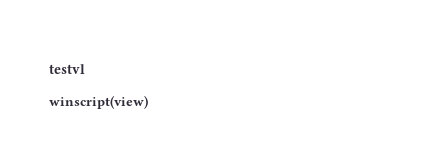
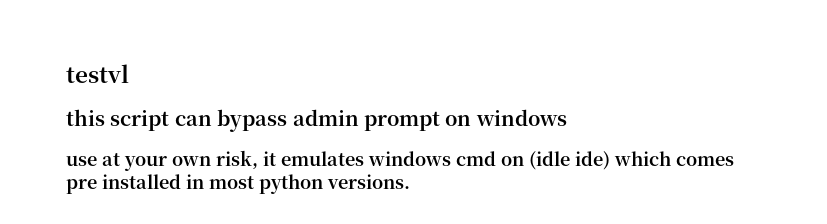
[49,95,148,109] winscript(view) -> [66,109,567,132] [66,150,734,171] [66,174,410,194] this script can bypass admin prompt on windows // use at your own risk, it emulates windows cmd on (idle ide) which comes pre installed in most python versions.

